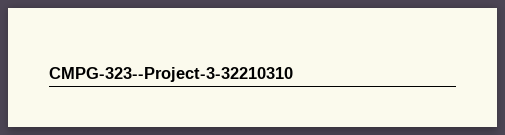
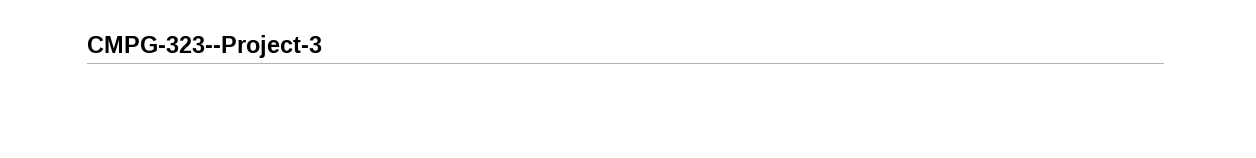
[49,67,293,82] CMPG-323--Project-3-32210310 -> [87,35,322,58] CMPG-323--Project-3

